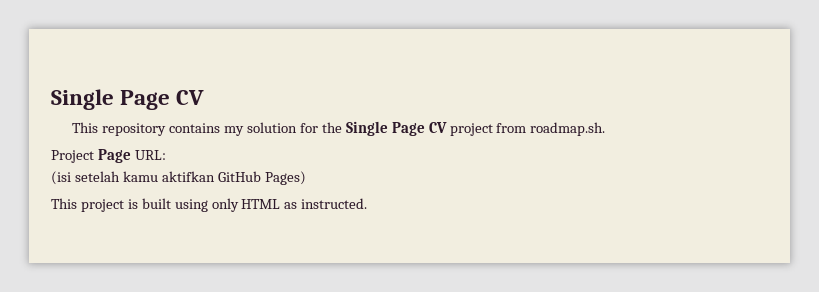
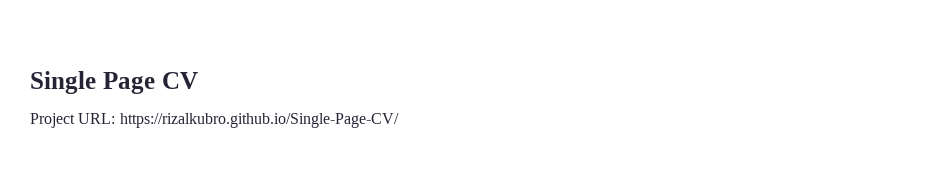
[51,89,205,110] [72,121,606,136] Single Page CV // This repository contains my solution for the Single Page CV project from roadmap.sh. -> [30,71,198,94] Single Page CV
[97,149,131,163] Page -> (75, 120) none
[51,171,306,185] [51,198,368,212] // (isi setelah kamu aktifkan GitHub Pages) // This project is built using only HTML as instructed. -> [119,113,399,128] https://rizalkubro.github.io/Single-Page-CV/

